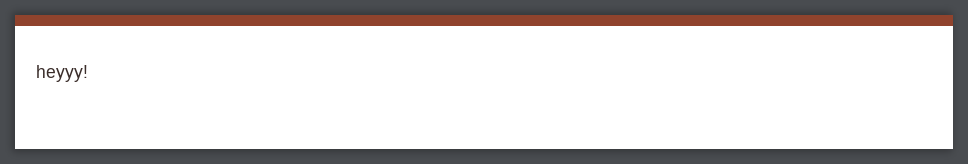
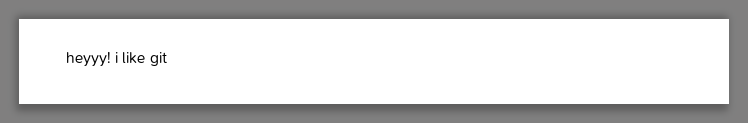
(88, 73) none -> [115,52,167,66] i like git

